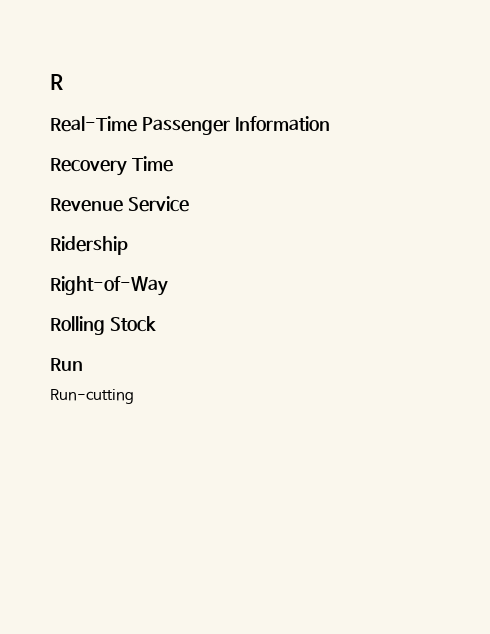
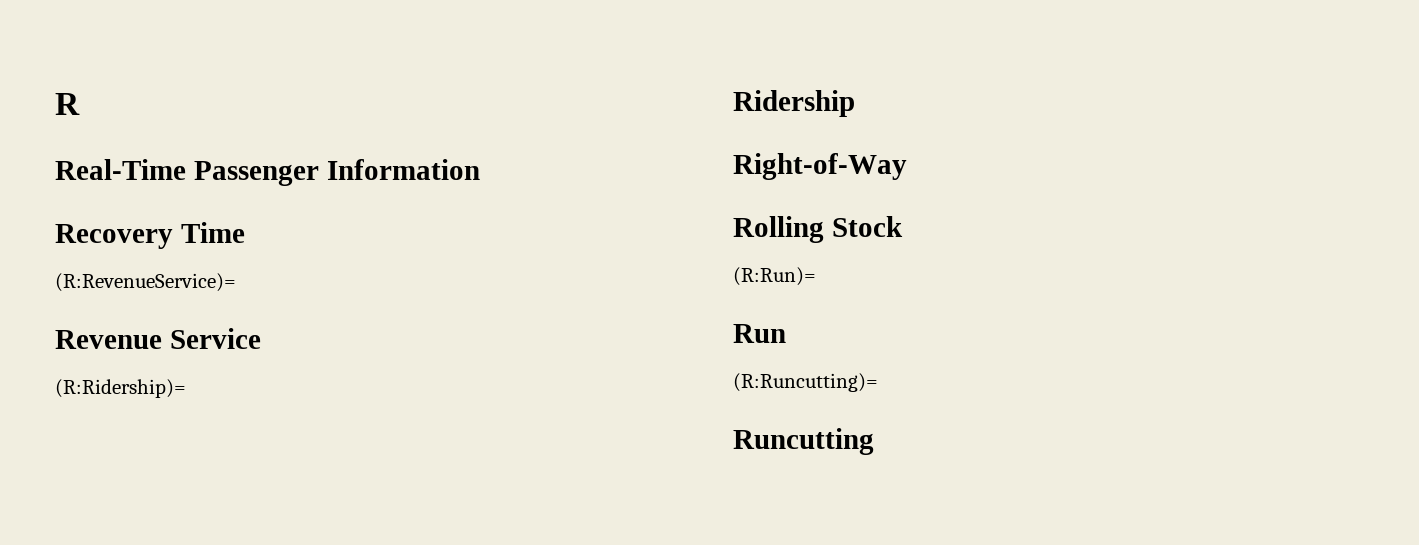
(173, 164) none -> [55,273,236,292] // (R:RevenueService)=
(189, 204) none -> [55,379,186,398] // (R:Ridership)=
(156, 324) none -> [733,267,816,286] // (R:Run)=
[50,389,134,404] Run-cutting -> [733,373,878,392] [733,428,874,455] (R:Runcutting)= // Runcutting

